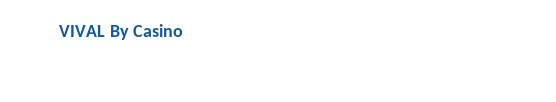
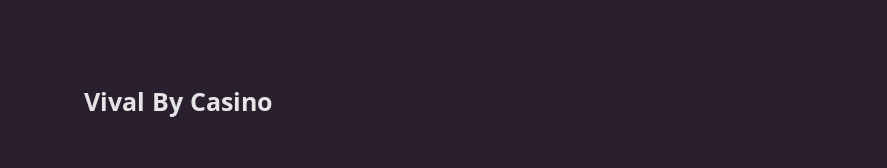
[59,25,105,37] VIVAL -> [84,92,145,111] Vival

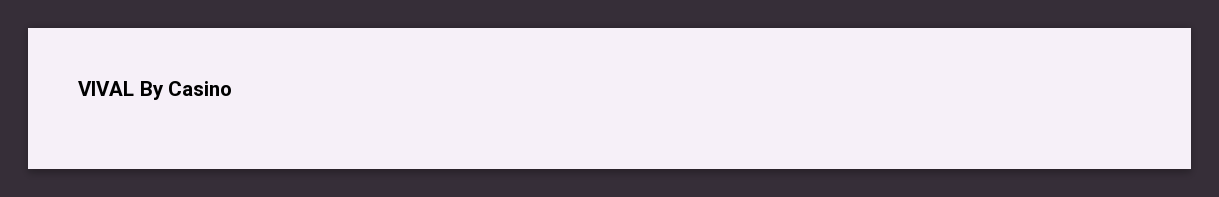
[84,92,145,111] Vival -> [78,81,134,96] VIVAL

